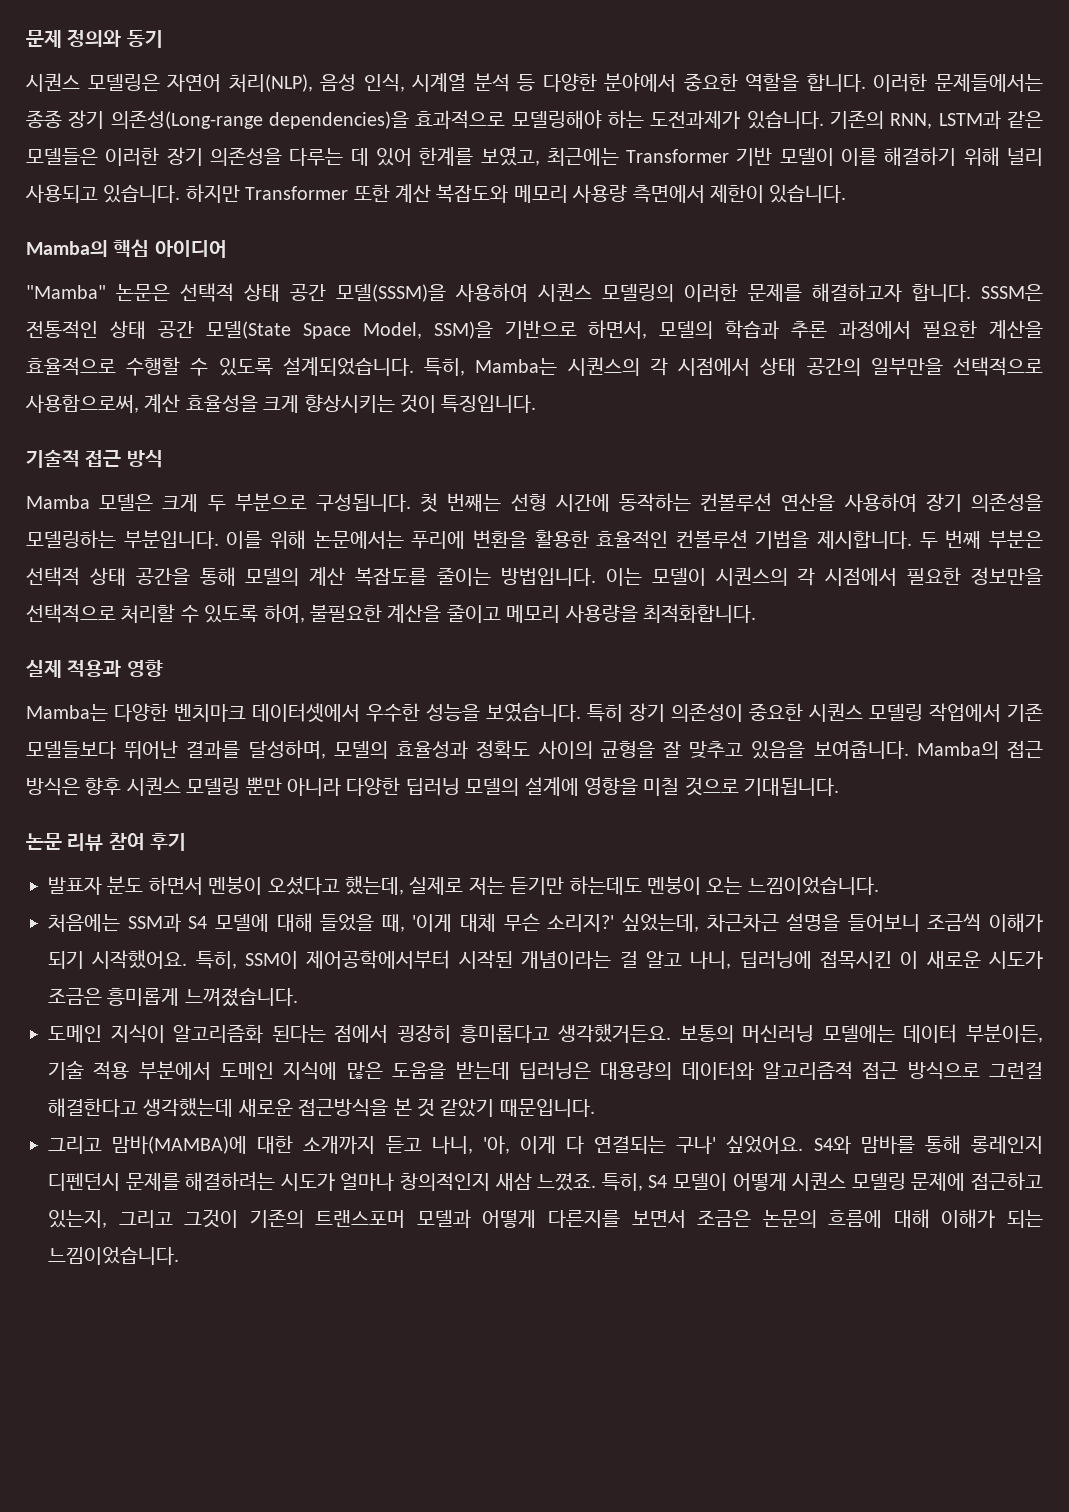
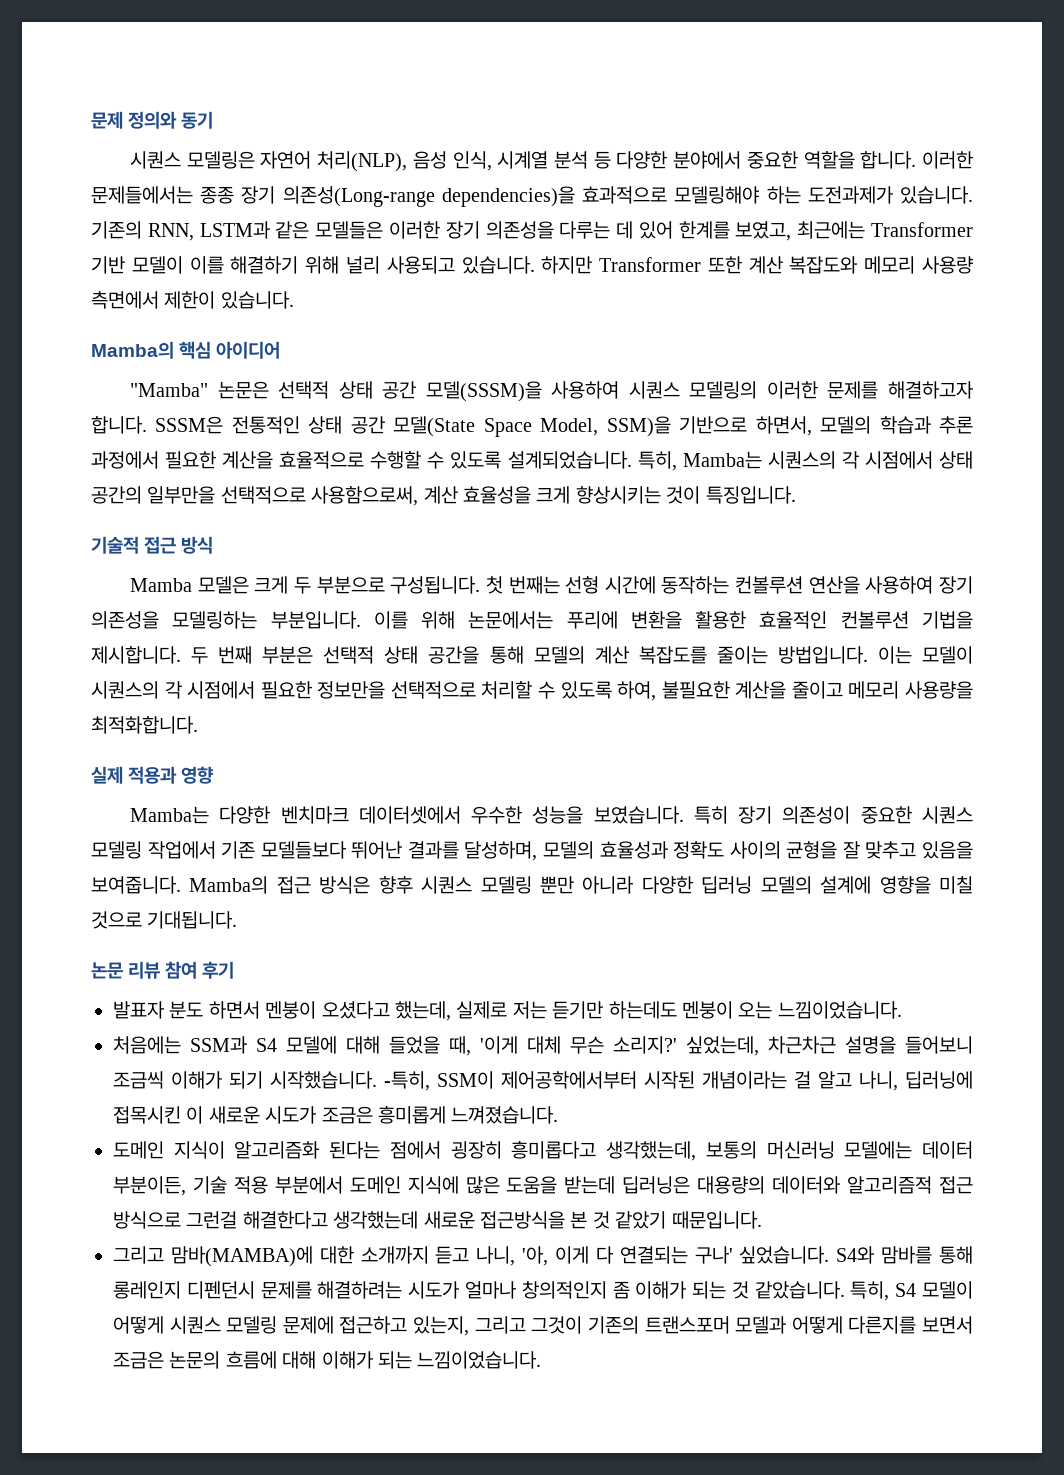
[92,950,237,969] 시작했어요. 특히, -> [270,1071,430,1091] 시작했습니다. -특히,
[558,1024,672,1043] 생각했거든요. -> [606,1141,697,1161] 생각했는데,
[726,1136,804,1154] 싶었어요. -> [739,1246,830,1264] 싶었습니다.
[494,1173,597,1191] 새삼 느꼈죠. -> [612,1281,845,1299] 좀 이해가 되는 것 같았습니다.

